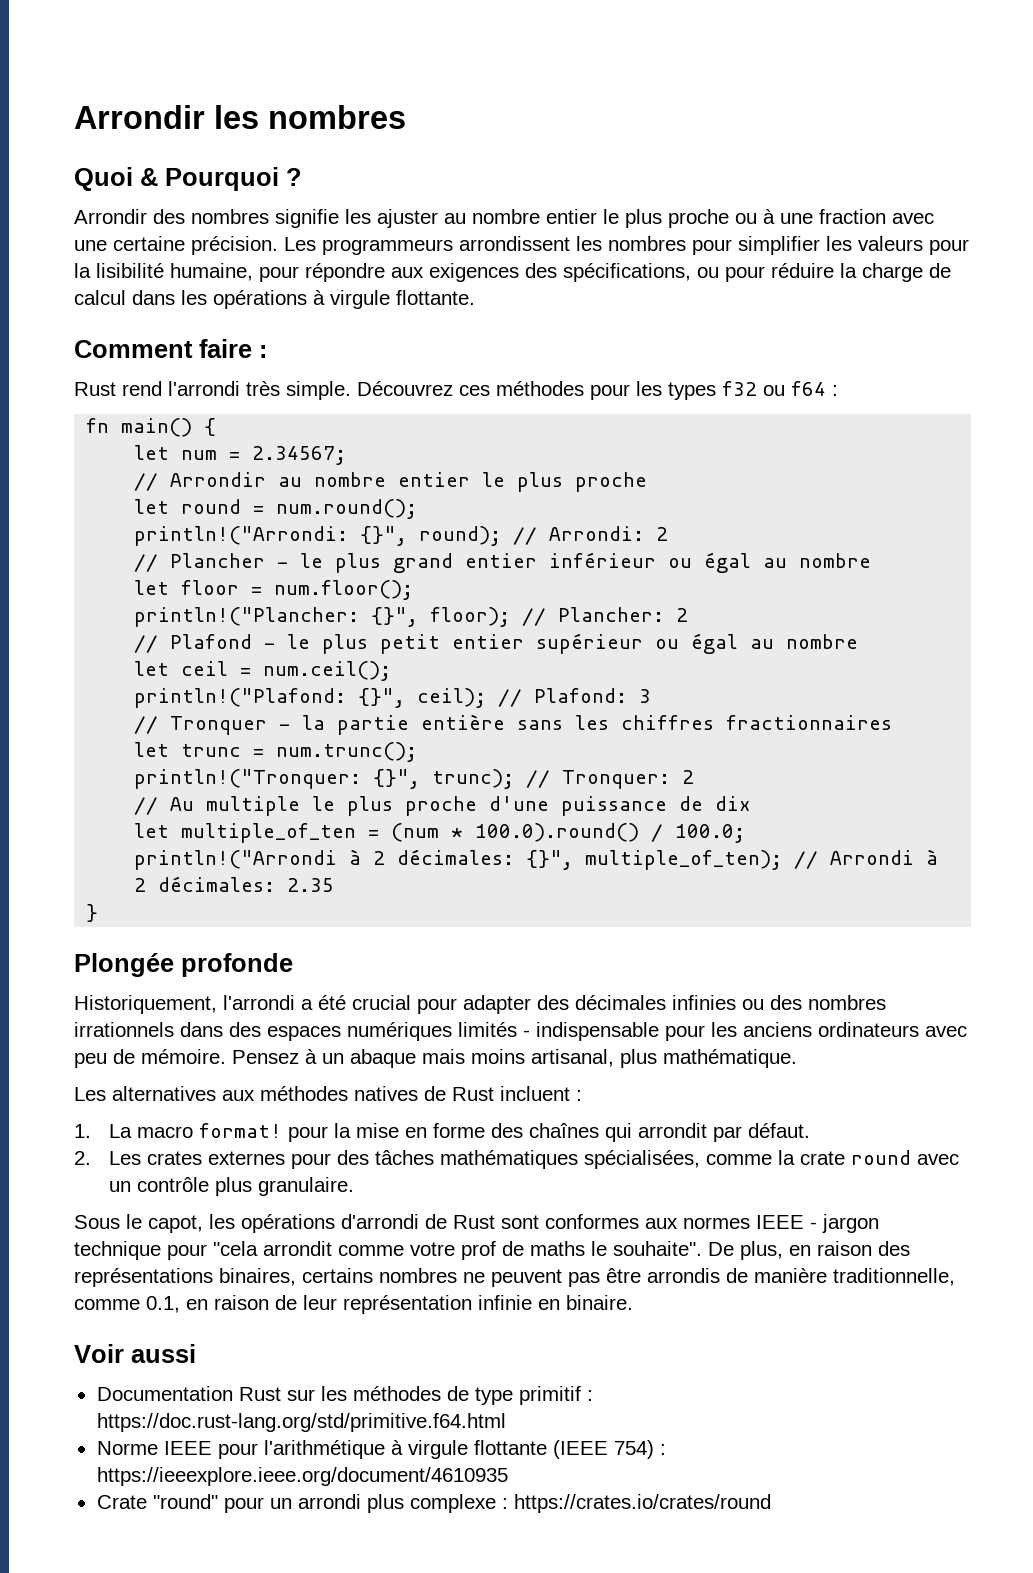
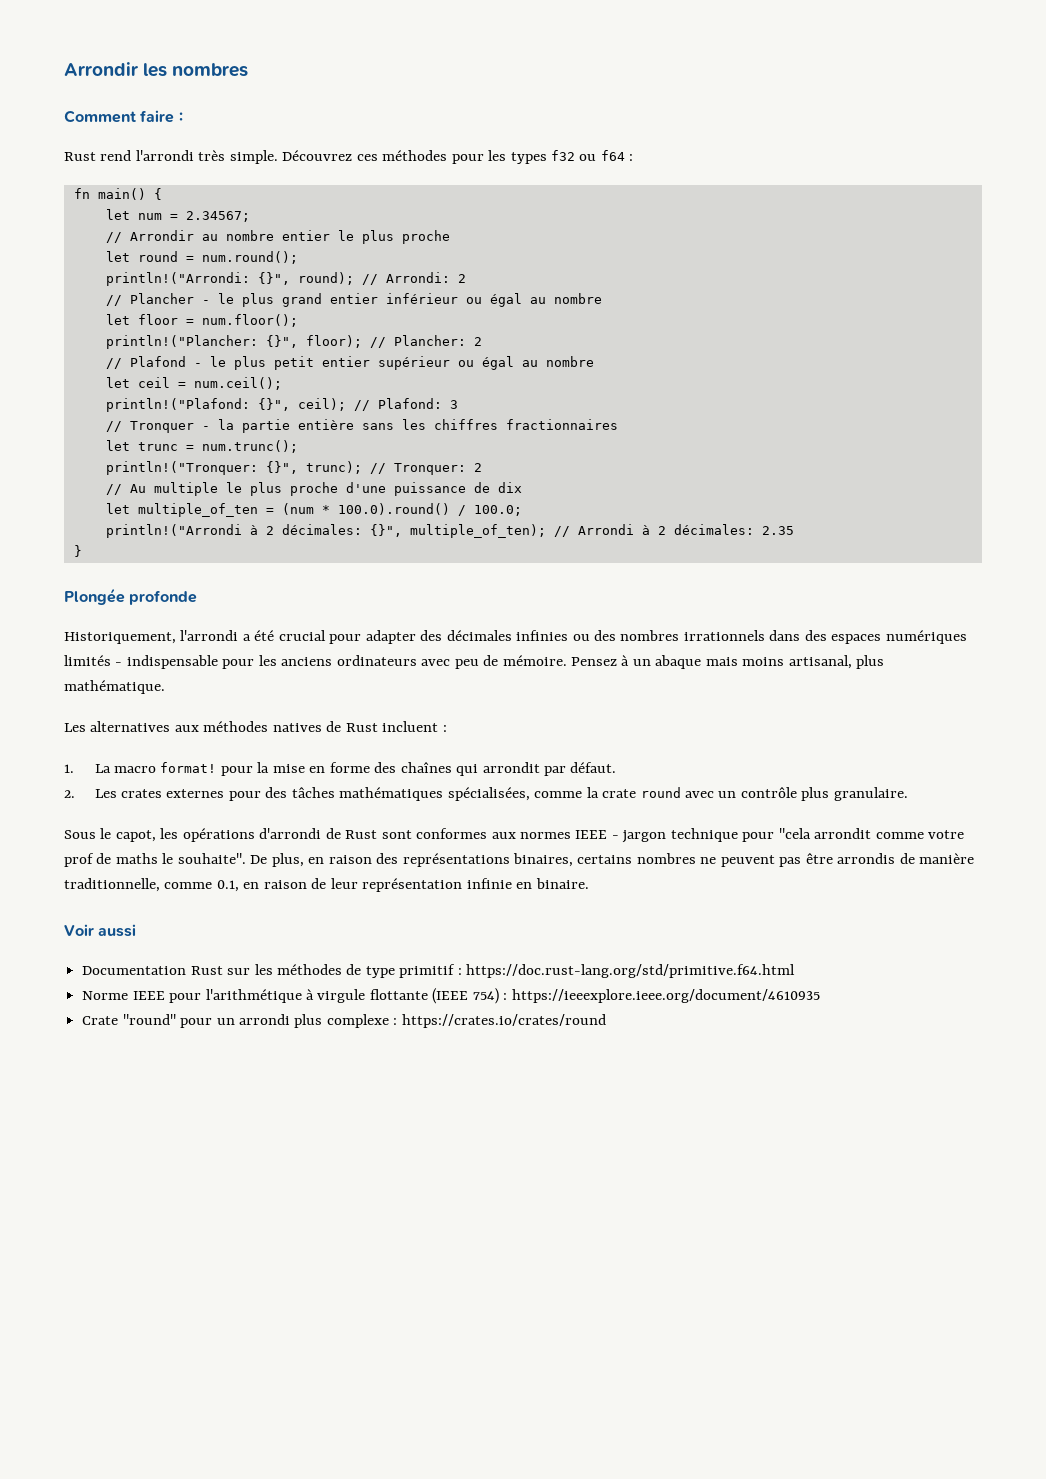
[74,167,302,191] [74,209,934,228] [74,236,969,255] [74,263,951,282] [74,290,475,309] // Quoi & Pourquoi ? // Arrondir des nombres signifie les ajuster au nombre entier le plus proche ou à une fraction avec une certaine précision. Les programmeurs arrondissent les nombres pour simplifier les valeurs pour la lisibilité humaine, pour répondre aux exigences des spécifications, ou pour réduire la charge de calcul dans les opérations à virgule flottante. -> (249, 70) none

